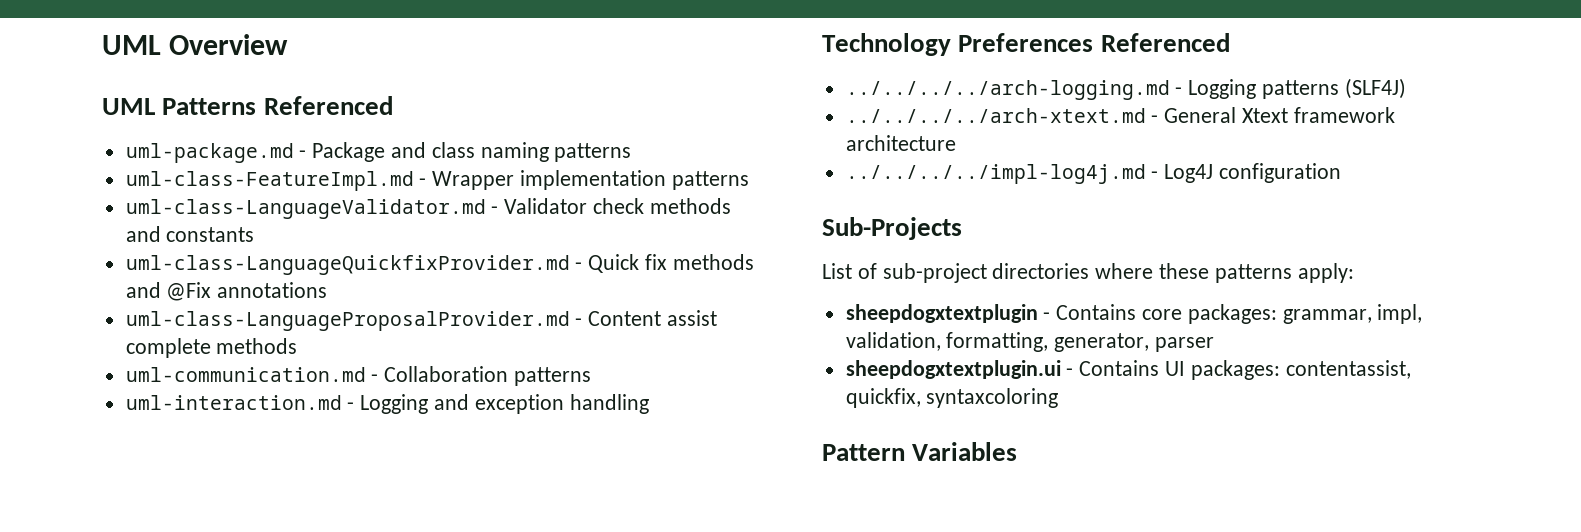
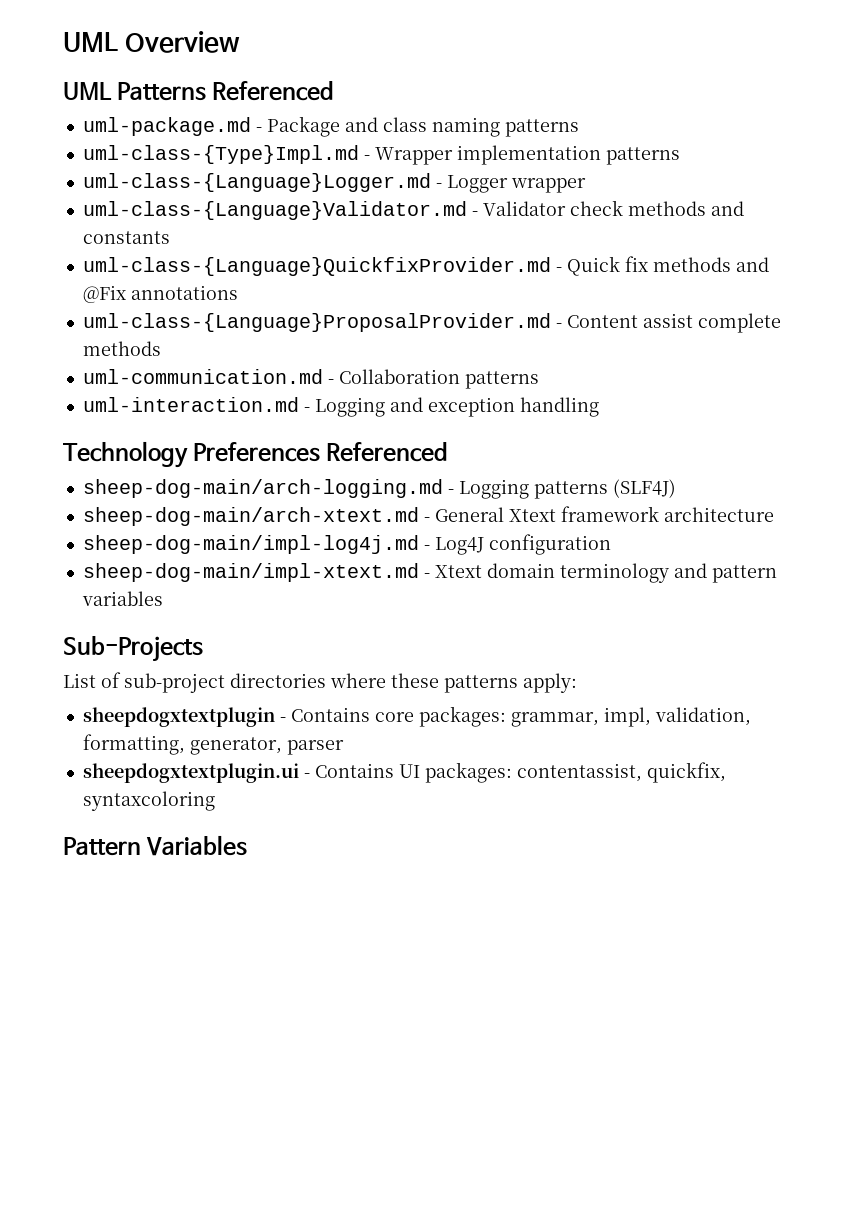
[125,171,414,191] uml-class-FeatureImpl.md -> [82,145,359,164] uml-class-{Type}Impl.md
[125,199,486,219] uml-class-LanguageValidator.md -> [82,173,586,193] [82,201,467,220] uml-class-{Language}Logger.md - Logger wrapper // uml-class-{Language}Validator.md
[125,255,570,275] uml-class-LanguageQuickfixProvider.md -> [82,257,551,276] uml-class-{Language}QuickfixProvider.md
[125,311,570,331] uml-class-LanguageProposalProvider.md -> [82,313,551,332] uml-class-{Language}ProposalProvider.md
[845,80,1170,100] ../../../../arch-logging.md -> [82,479,443,498] sheep-dog-main/arch-logging.md
[845,108,1146,123] ../../../../arch-xtext.md -> [82,507,419,526] sheep-dog-main/arch-xtext.md
[845,164,1146,184] ../../../../impl-log4j.md -> [82,535,419,554] sheep-dog-main/impl-log4j.md
(1342, 173) none -> [82,563,777,583] [81,591,163,606] // sheep-dog-main/impl-xtext.md - Xtext domain terminology and pattern variables

